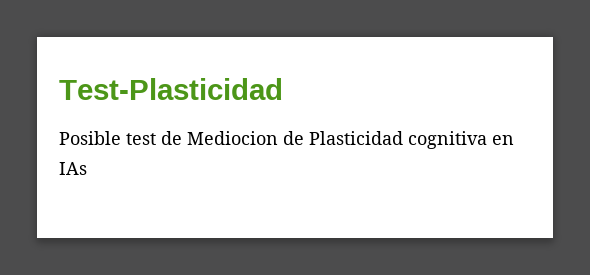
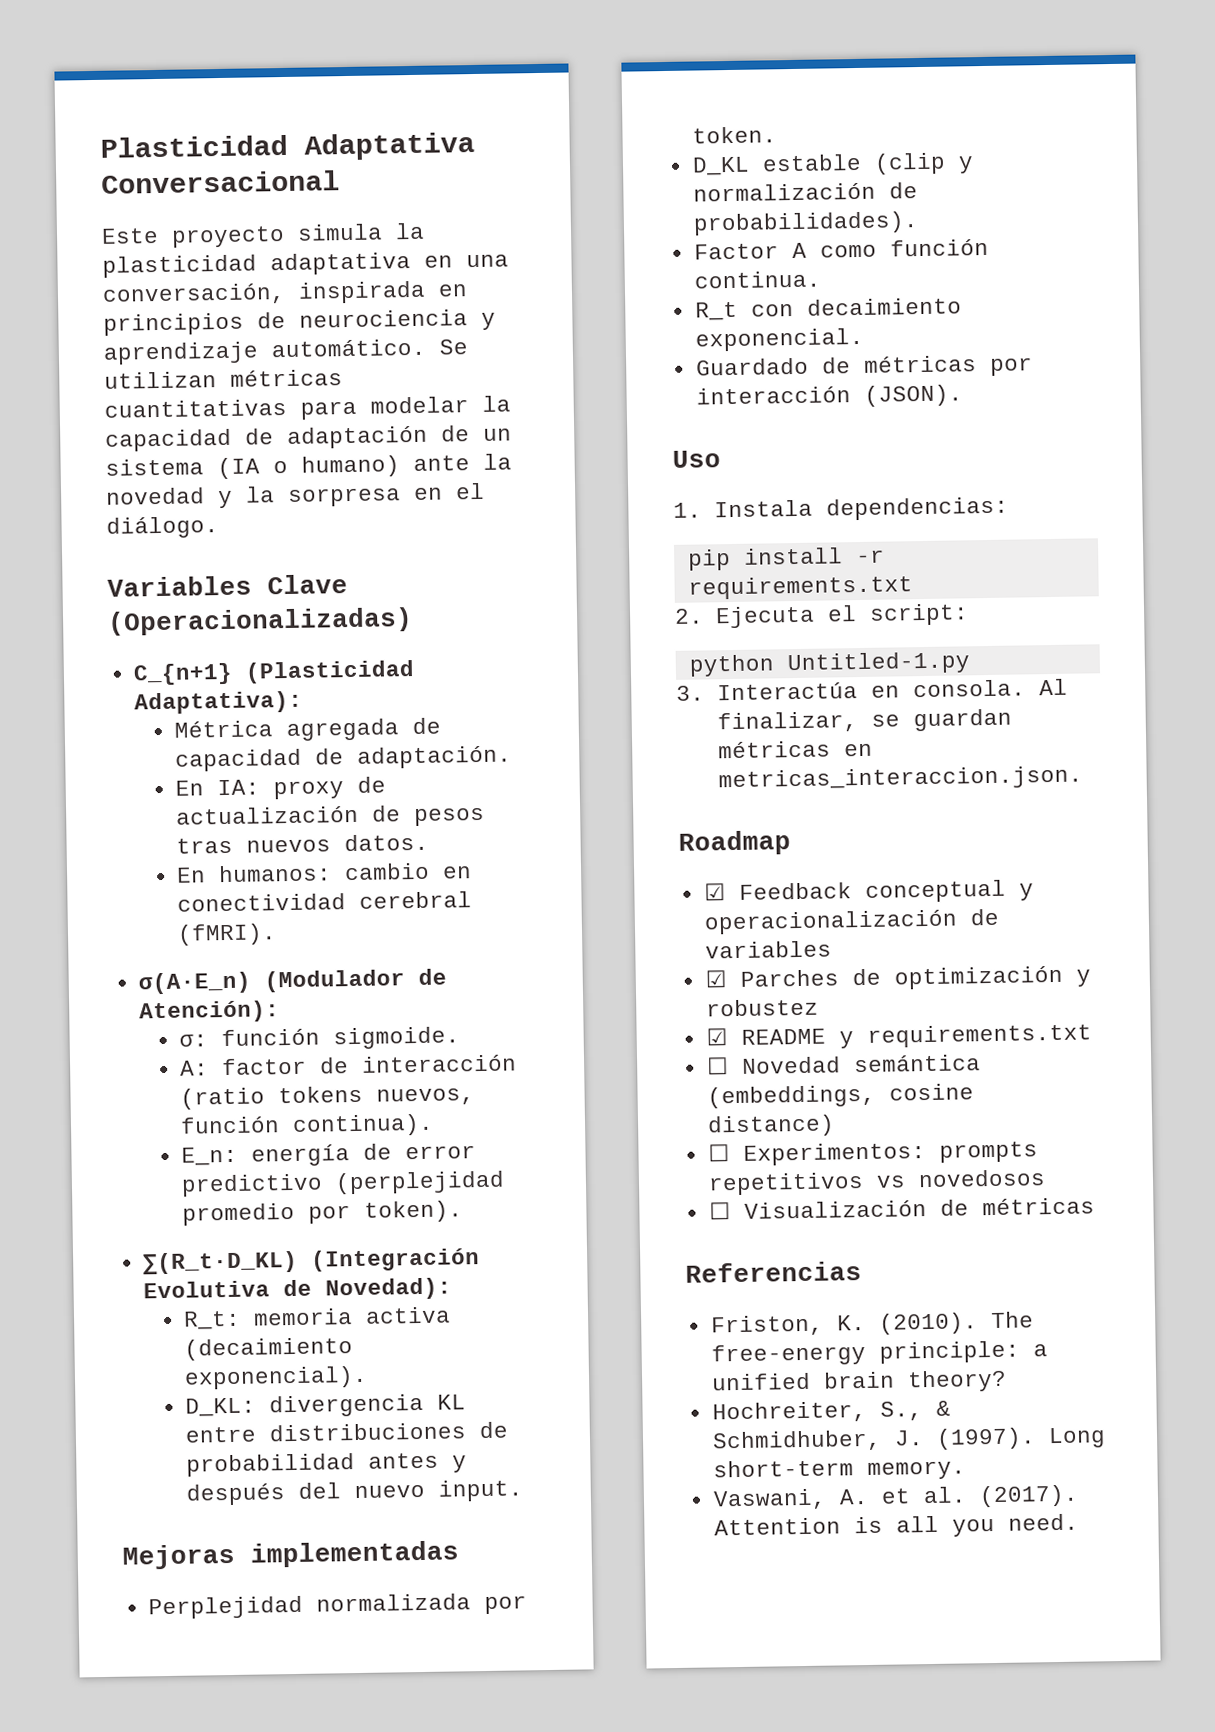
[59,78,283,100] [59,131,514,149] [59,162,87,175] Test-Plasticidad // Posible test de Mediocion de Plasticidad cognitiva en IAs -> [100,131,475,161] [101,170,340,194] [101,222,425,248] [102,252,509,278] [102,280,468,306] [103,309,496,336] [103,338,468,365] [104,369,343,389] [104,395,511,420] [105,425,512,452] [105,453,512,480] [106,482,485,509] [106,516,219,539] [107,574,348,597] [107,607,413,636] [132,660,415,686] [133,690,303,715] [174,717,442,742] [175,745,513,772] [175,776,387,800] [176,805,486,827] [176,833,430,854] [176,862,473,883] [177,891,473,912] [177,923,278,946] [137,968,447,995] [138,1000,280,1024] [179,1026,461,1050] [180,1054,518,1076] [180,1085,476,1110] [180,1113,435,1137] [181,1143,477,1167] [181,1170,506,1197] [182,1200,464,1226] [142,1248,480,1275] [142,1277,452,1301] [183,1306,452,1330] [184,1337,354,1361] [184,1365,369,1390] [185,1393,467,1418] [185,1421,509,1443] [186,1452,468,1477] [186,1479,524,1506] [122,1540,459,1570] [147,1593,527,1620] [691,126,777,144] [691,152,974,176] [692,182,918,202] [692,211,919,236] [693,238,989,260] [693,270,821,289] [694,297,962,321] [694,327,864,352] [695,355,1033,376] [695,384,963,407] [672,450,721,468] [673,496,1009,521] [687,547,885,571] [687,575,913,600] [674,603,969,629] [688,651,971,677] [676,678,1068,701] [716,708,1012,734] [717,740,873,759] [717,765,1083,793] [678,830,791,856] [703,879,1034,903] [703,908,999,935] [704,940,832,959] [704,965,1091,990] [705,998,819,1017] [705,1023,1092,1049] [706,1054,981,1075] [706,1083,974,1109] [706,1114,835,1138] [707,1141,1038,1166] [707,1169,1046,1196] [708,1197,1095,1220] [685,1261,862,1283] [710,1311,1034,1337] [710,1340,1048,1367] [710,1369,1007,1393] [711,1400,951,1424] [711,1427,1106,1453] [712,1459,966,1481] [712,1484,1079,1511] [713,1513,1079,1537] Plasticidad Adaptativa Conversacional // Este proyecto simula la plasticidad adaptativa en una conversación, inspirada en principios de neurociencia y aprendizaje automático. Se utilizan métricas cuantitativas para modelar la capacidad de adaptación de un sistema (IA o humano) ante la novedad y la sorpresa en el diálogo. // Variables Clave (Operacionalizadas) // C_{n+1} (Plasticidad Adaptativa): // Métrica agregada de capacidad de adaptación. // En IA: proxy de actualización de pesos tras nuevos datos. // En humanos: cambio en conectividad cerebral (fMRI). // σ(A·E_n) (Modulador de Atención): // σ: función sigmoide. // A: factor de interacción (ratio tokens nuevos, función continua). // E_n: energía de error predictivo (perplejidad promedio por token). // ∑(R_t·D_KL) (Integración Evolutiva de Novedad): // R_t: memoria activa (decaimiento exponencial). // D_KL: divergencia KL entre distribuciones de probabilidad antes y después del nuevo input. // Mejoras implementadas // Perplejidad normalizada por token. // D_KL estable (clip y normalización de probabilidades). // Factor A como función continua. // R_t con decaimiento exponencial. // Guardado de métricas por interacción (JSON). // Uso // 1. Instala dependencias: // pip install -r requirements.txt // 2. Ejecuta el script: // python Untitled-1.py // 3. Interactúa en consola. Al finalizar, se guardan métricas en metricas_interaccion.json. // Roadmap // ☑ Feedback conceptual y operacionalización de variables // ☑ Parches de optimización y robustez // ☑ README y requirements.txt // ☐ Novedad semántica (embeddings, cosine distance) // ☐ Experimentos: prompts repetitivos vs novedosos // ☐ Visualización de métricas // Referencias // Friston, K. (2010). The free-energy principle: a unified brain theory? // Hochreiter, S., & Schmidhuber, J. (1997). Long short-term memory. // Vaswani, A. et al. (2017). Attention is all you need.

